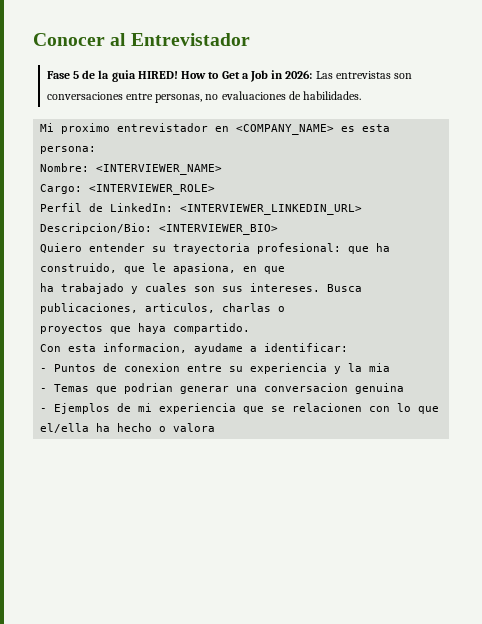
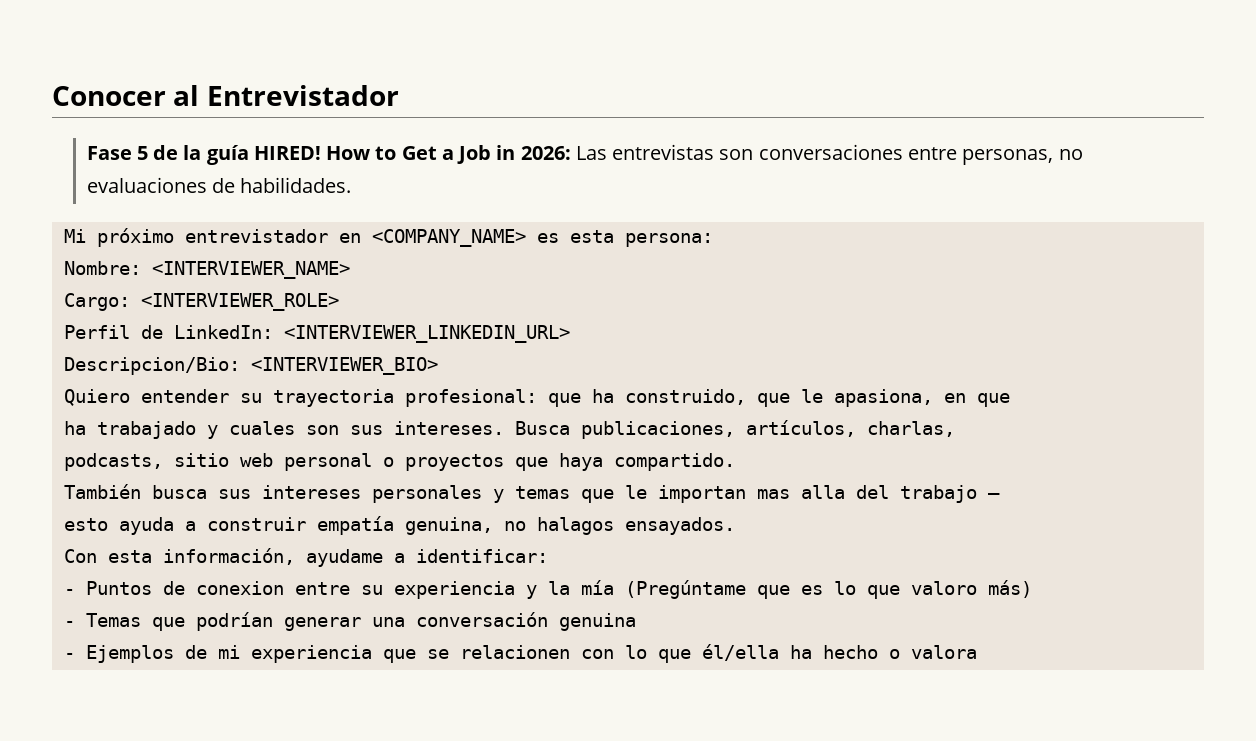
[111,70,136,82] guia -> [206,145,249,165] guía
[61,123,111,134] proximo -> [96,228,174,247] próximo
[145,303,286,313] articulos, charlas o // -> [745,420,955,437] [63,453,394,471] artículos, charlas, // podcasts, sitio web personal o
(251, 328) none -> [63,484,1000,503] [63,516,735,535] // También busca sus intereses personales y temas que le importan mas alla del trabajo — // esto ayuda a construir empatía genuina, no halagos ensayados.
[103,343,188,353] informacion, -> [162,548,295,565] información,
[369,363,391,372] mia -> [580,580,1032,599] mía (Pregúntame que es lo que valoro más)
[124,383,174,394] podrian -> [195,612,273,631] podrían
[264,383,349,392] conversacion -> [415,612,548,627] conversación
[40,423,90,433] el/ella -> [701,644,779,661] él/ella

